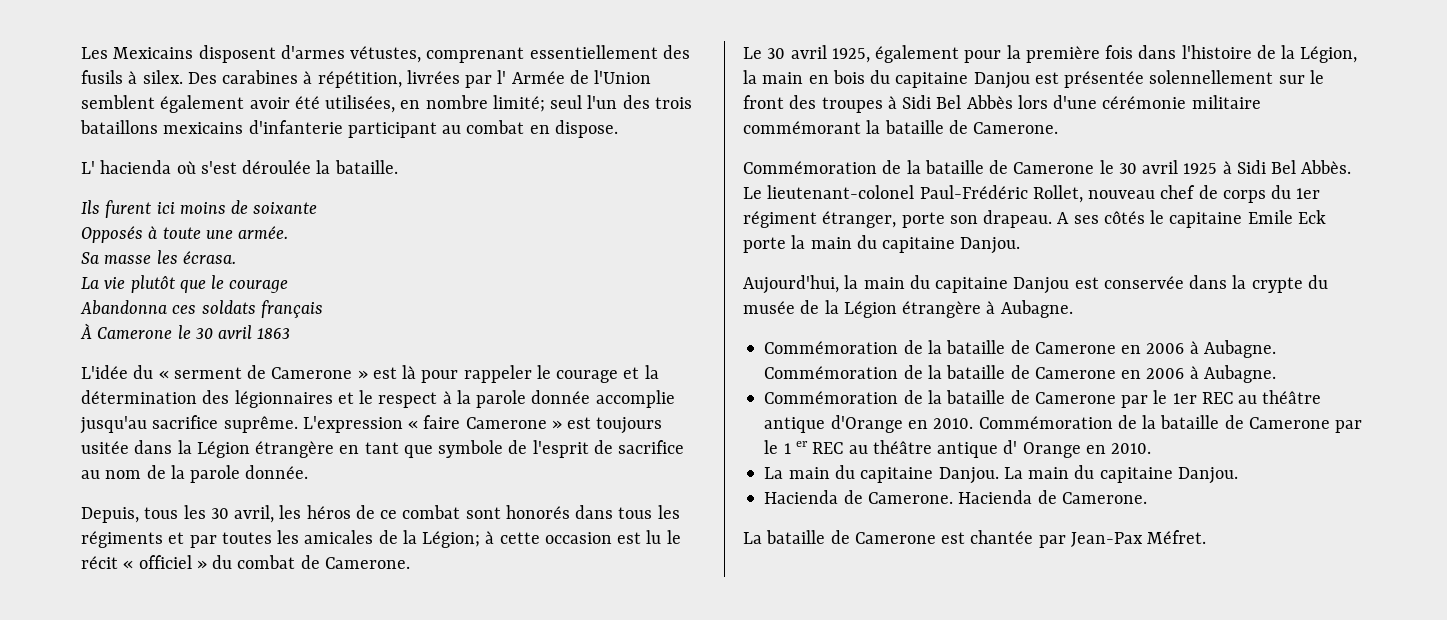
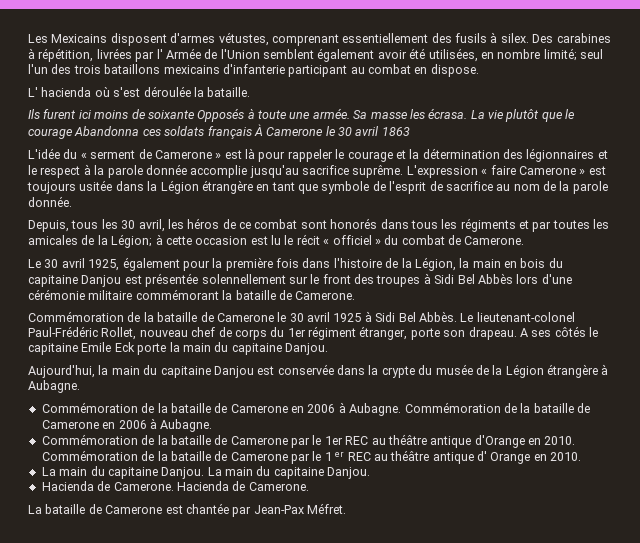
(318, 208) // -> (195, 114) none
(289, 232) // -> (350, 113) none
(236, 257) // -> (468, 113) none
(289, 286) // -> (73, 133) none
(323, 309) // -> (252, 132) none

